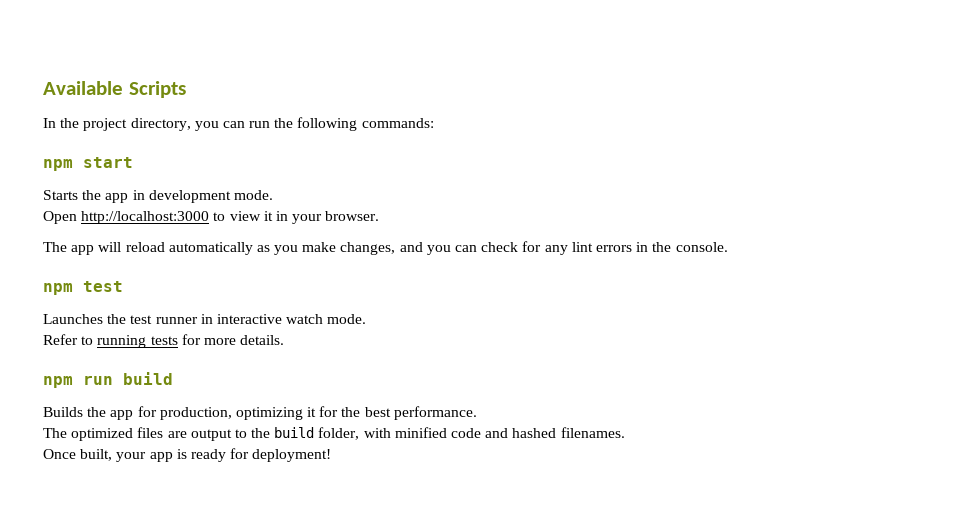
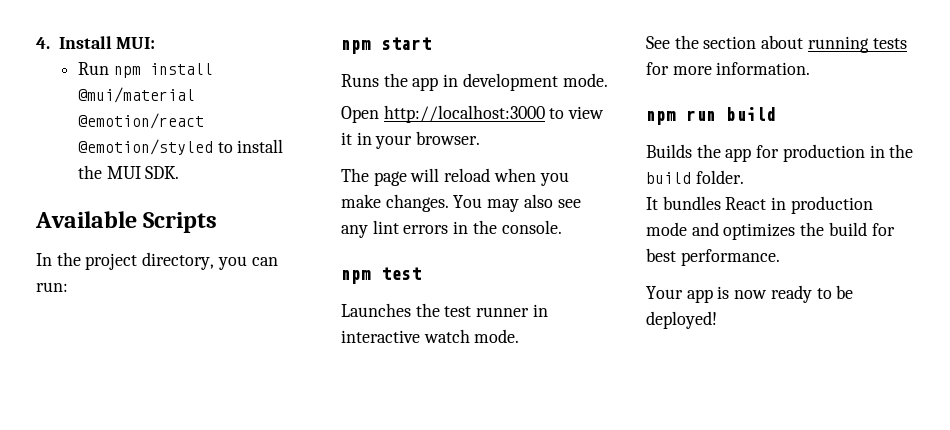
(43, 88) none -> [36,36,156,49] [77,62,213,78] [77,87,195,103] [77,113,204,129] [77,139,284,155] [77,165,180,179] 4. Install MUI: // Run npm install @mui/material @emotion/react @emotion/styled to install the MUI SDK. //
[249,117,434,131] run the following commands: -> [36,282,68,292] run:
[43,190,78,200] Starts -> [341,74,379,87] Runs
[71,245,95,255] app -> [373,171,407,186] page
[168,241,542,255] automatically as you make changes, and you can check for -> [493,168,569,186] [341,194,581,212] when you make changes. You may also see
[43,334,94,345] Refer to -> [646,35,804,49] See the section about
[240,335,285,345] details. -> [716,62,811,75] information.
[159,406,477,420] [43,427,625,441] [43,448,332,462] production, optimizing it for the best performance. // The optimized files are output to the build folder, with minified code and hashed filenames. // Once built, your app is ready for deployment! -> [782,144,914,162] [646,170,744,184] [646,196,873,214] [646,222,895,240] [646,248,780,266] [646,285,854,303] [646,311,717,329] production in the build folder. // It bundles React in production mode and optimizes the build for best performance. // Your app is now ready to be deployed!

